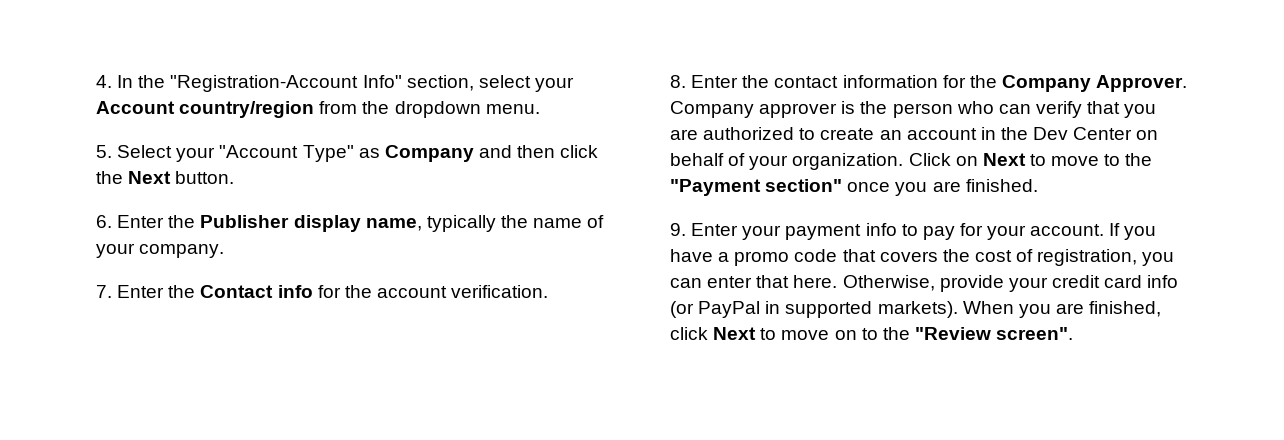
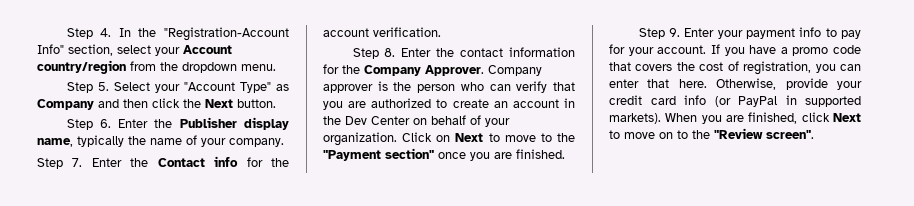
(96, 81) none -> [66,28,93,39] Step
(540, 109) none -> [66,82,93,93] Step
(235, 177) none -> [66,119,93,130] Step
(225, 251) none -> [37,158,63,169] Step
(549, 291) none -> [352,48,379,59] Step
(1038, 185) none -> [638,28,665,39] Step

